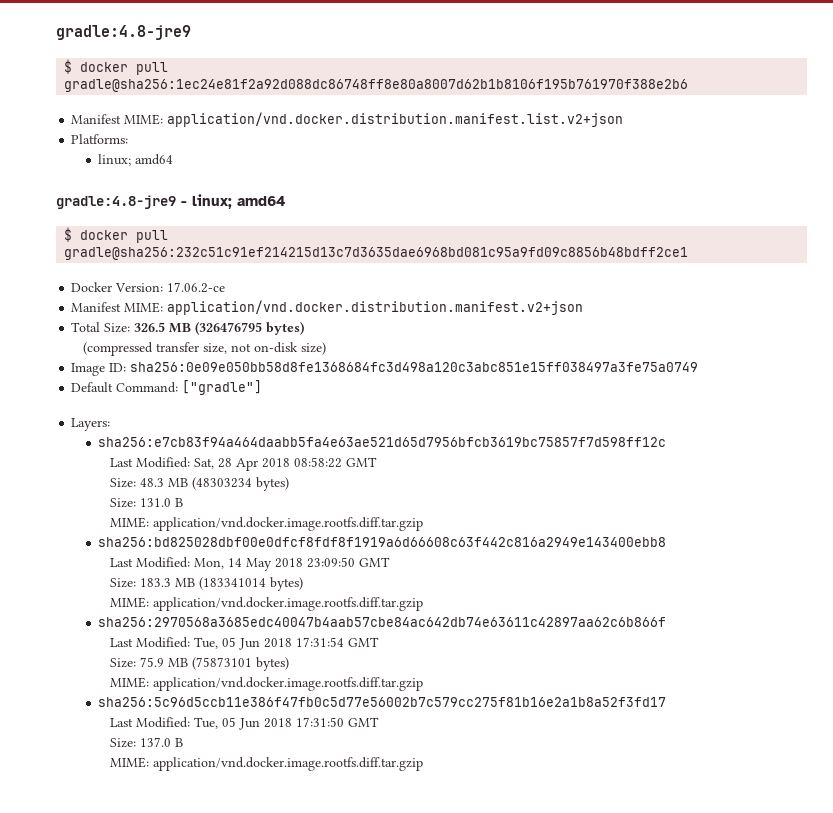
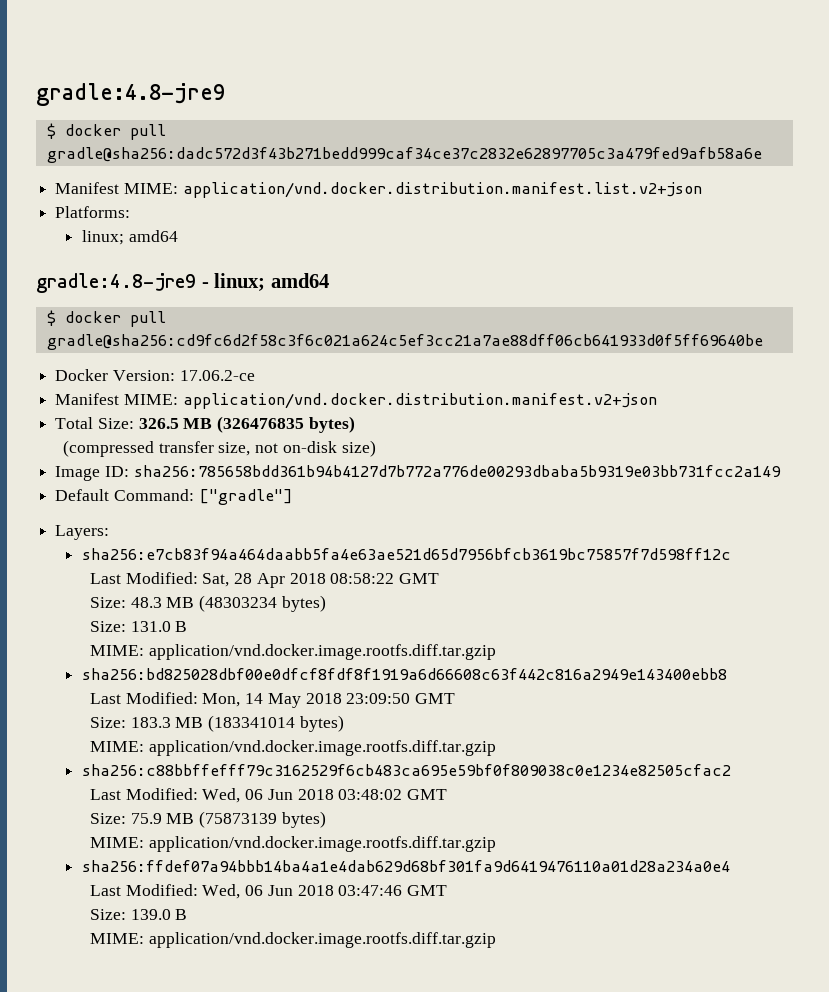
[64,79,689,92] gradle@sha256:1ec24e81f2a92d088dc86748ff8e80a8007d62b1b8106f195b761970f388e2b6 -> [46,147,762,163] gradle@sha256:dadc572d3f43b271bedd999caf34ce37c2832e62897705c3a479fed9afb58a6e
[64,247,689,260] gradle@sha256:232c51c91ef214215d13c7d3635dae6968bd081c95a9fd09c8856b48bdff2ce1 -> [46,334,763,350] gradle@sha256:cd9fc6d2f58c3f6c021a624c5ef3cc21a7ae88dff06cb641933d0f5ff69640be
[195,321,263,335] (326476795 -> [217,416,305,433] (326476835
[130,362,699,372] sha256:0e09e050bb58d8fe1368684fc3d498a120c3abc851e15ff038497a3fe75a0749 -> [133,465,781,477] sha256:785658bdd361b94b4127d7b772a776de00293dbaba5b9319e03bb731fcc2a149
[98,617,667,627] [110,637,345,650] sha256:2970568a3685edc40047b4aab57cbe84ac642db74e63611c42897aa62c6b866f // Last Modified: Tue, 05 Jun 2018 17:31:54 -> [82,764,732,776] [89,788,403,803] sha256:c88bbffefff79c3162529f6cb483ca695e59bf0f809038c0e1234e82505cfac2 // Last Modified: Wed, 06 Jun 2018 03:48:02
[192,657,290,671] [110,677,424,691] [98,697,667,707] [110,717,380,730] [110,737,172,748] (75873101 bytes) // MIME: application/vnd.docker.image.rootfs.diff.tar.gzip // sha256:5c96d5ccb11e386f47fb0c5d77e56002b7c579cc275f81b16e2a1b8a52f3fd17 // Last Modified: Tue, 05 Jun 2018 17:31:50 GMT // Size: 137.0 -> [199,811,326,828] [89,836,496,852] [82,860,731,872] [89,884,447,899] [89,909,171,920] (75873139 bytes) // MIME: application/vnd.docker.image.rootfs.diff.tar.gzip // sha256:ffdef07a94bbb14ba4a1e4dab629d68bf301fa9d6419476110a01d28a234a0e4 // Last Modified: Wed, 06 Jun 2018 03:47:46 GMT // Size: 139.0

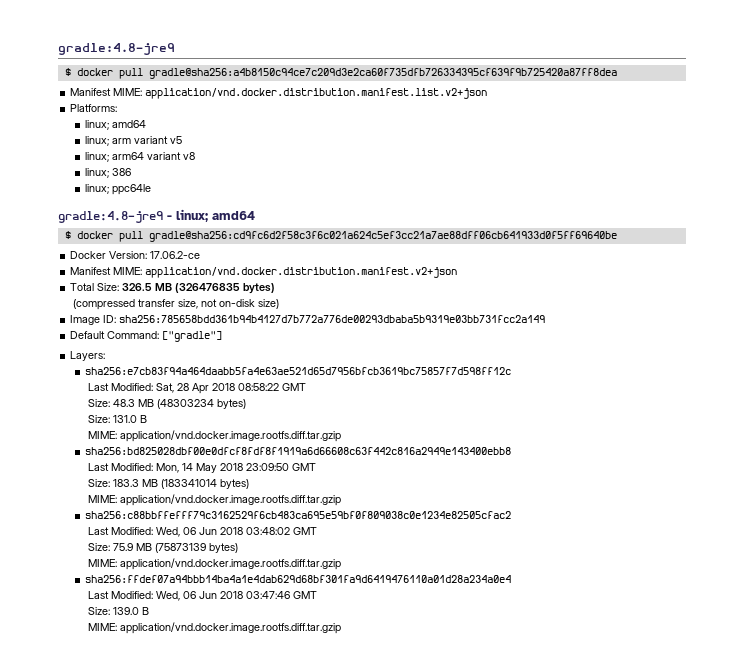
[46,147,762,163] gradle@sha256:dadc572d3f43b271bedd999caf34ce37c2832e62897705c3a479fed9afb58a6e -> [148,68,617,79] gradle@sha256:a4b8150c94ce7c209d3e2ca60f735dfb726334395cf639f9b725420a87ff8dea
(178, 236) none -> [85,136,183,146] [85,152,196,162] [85,168,132,178] [85,184,152,195] // linux; arm variant v5 // linux; arm64 variant v8 // linux; 386 // linux; ppc64le

